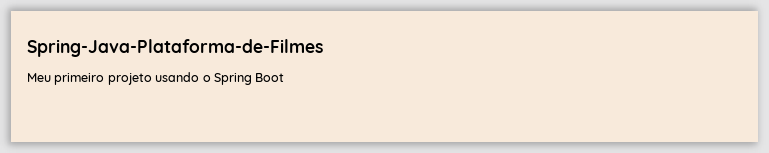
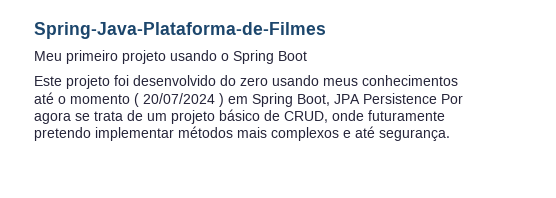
(285, 77) none -> [34,75,458,89] [34,92,463,107] [34,109,445,124] [34,126,450,141] // Este projeto foi desenvolvido do zero usando meus conhecimentos até o momento ( 20/07/2024 ) em Spring Boot, JPA Persistence Por agora se trata de um projeto básico de CRUD, onde futuramente pretendo implementar métodos mais complexos e até segurança.

